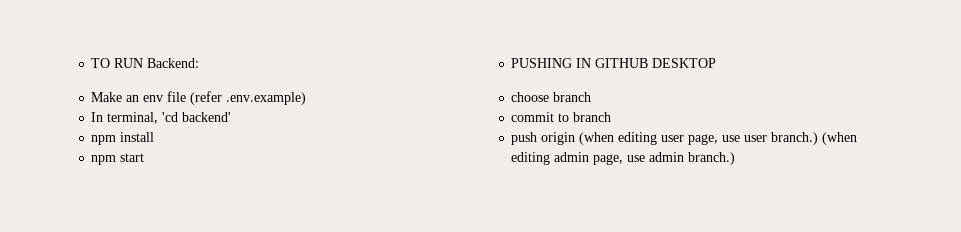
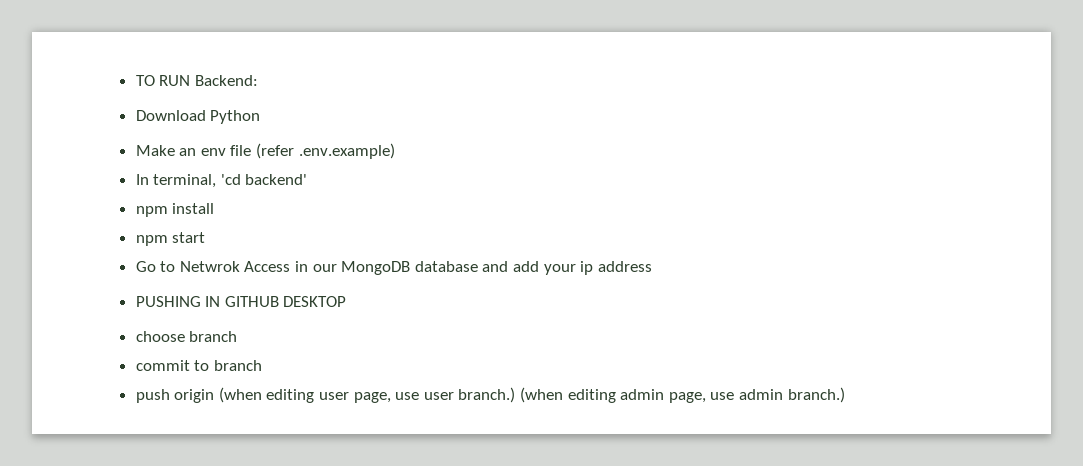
(200, 63) none -> [135,110,261,124] // Download Python
(145, 157) none -> [135,261,652,275] // Go to Netwrok Access in our MongoDB database and add your ip address

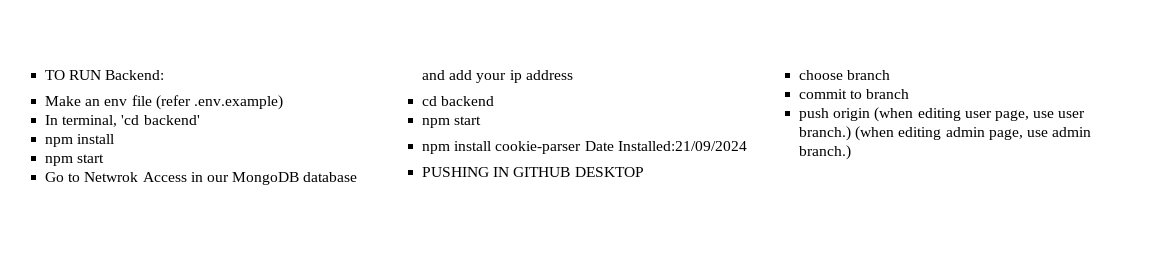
[135,110,261,124] // Download Python -> (165, 75) none
(652, 266) none -> [422,96,495,106] [422,116,482,128] [422,141,747,154] // cd backend // npm start // npm install cookie-parser Date Installed:21/09/2024

